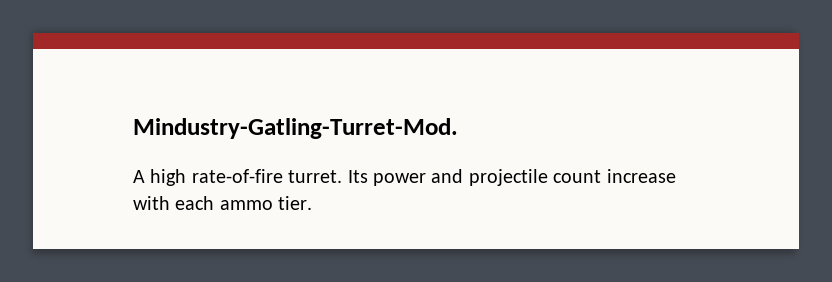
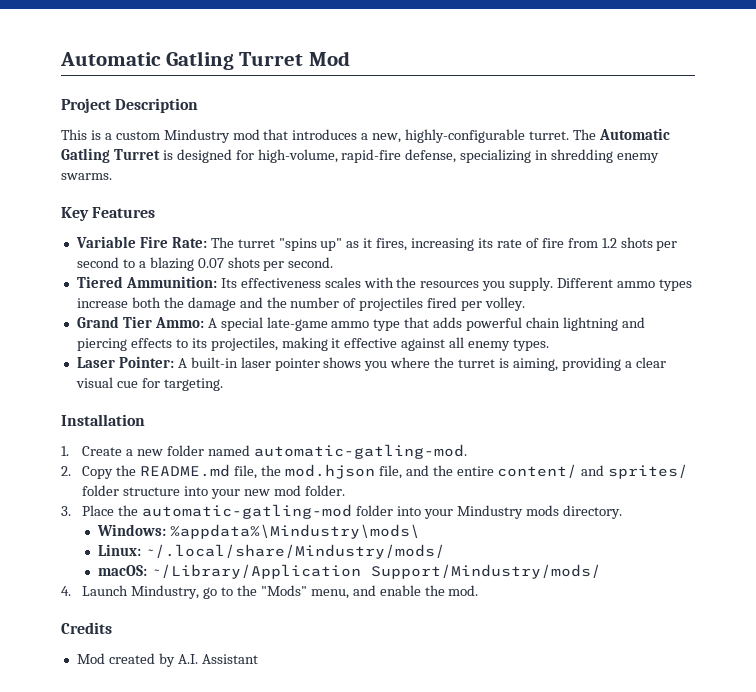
[133,118,458,139] [133,169,676,186] [133,196,313,210] Mindustry-Gatling-Turret-Mod. // A high rate-of-fire turret. Its power and projectile count increase with each ammo tier. -> [60,51,350,70] [61,98,199,113] [61,128,670,143] [61,148,660,163] [61,173,112,180] [61,207,156,221] [75,236,678,251] [76,257,334,271] [76,276,692,291] [76,297,526,311] [76,316,645,331] [76,337,550,351] [76,356,666,371] [75,377,223,391] [61,414,145,426] [61,444,467,459] [61,464,689,479] [82,485,345,499] [61,504,622,519] [97,524,421,539] [98,544,446,559] [98,564,602,579] [61,585,479,599] [61,622,112,634] [76,653,258,667] Automatic Gatling Turret Mod // Project Description // This is a custom Mindustry mod that introduces a new, highly-configurable turret. The Automatic Gatling Turret is designed for high-volume, rapid-fire defense, specializing in shredding enemy swarms. // Key Features // Variable Fire Rate: The turret "spins up" as it fires, increasing its rate of fire from 1.2 shots per second to a blazing 0.07 shots per second. // Tiered Ammunition: Its effectiveness scales with the resources you supply. Different ammo types increase both the damage and the number of projectiles fired per volley. // Grand Tier Ammo: A special late-game ammo type that adds powerful chain lightning and piercing effects to its projectiles, making it effective against all enemy types. // Laser Pointer: A built-in laser pointer shows you where the turret is aiming, providing a clear visual cue for targeting. // Installation // 1. Create a new folder named automatic-gatling-mod. // 2. Copy the README.md file, the mod.hjson file, and the entire content/ and sprites/ folder structure into your new mod folder. // 3. Place the automatic-gatling-mod folder into your Mindustry mods directory. // Windows: %appdata%\Mindustry\mods\ // Linux: ~/.local/share/Mindustry/mods/ // macOS: ~/Library/Application Support/Mindustry/mods/ // 4. Launch Mindustry, go to the "Mods" menu, and enable the mod. // Credits // Mod created by A.I. Assistant

